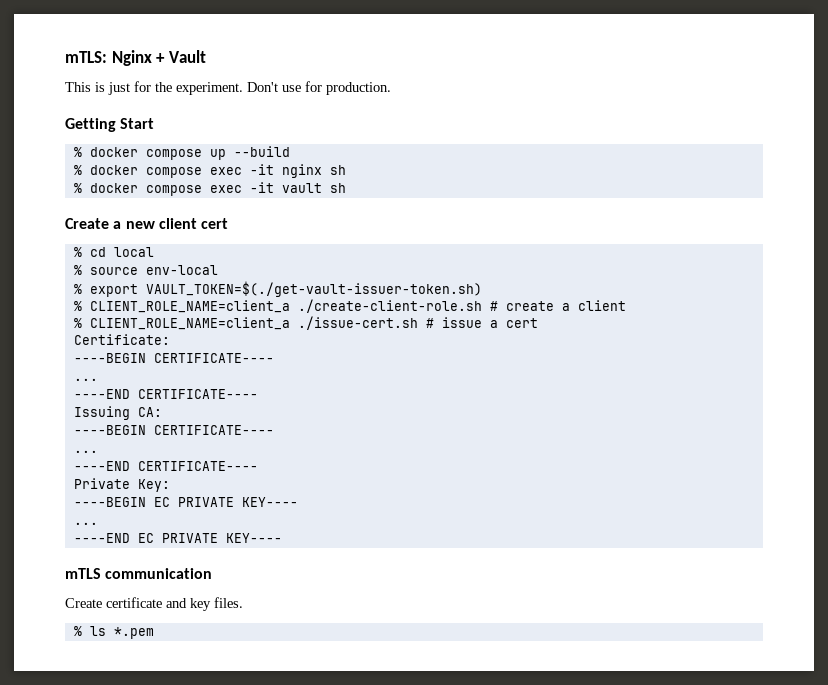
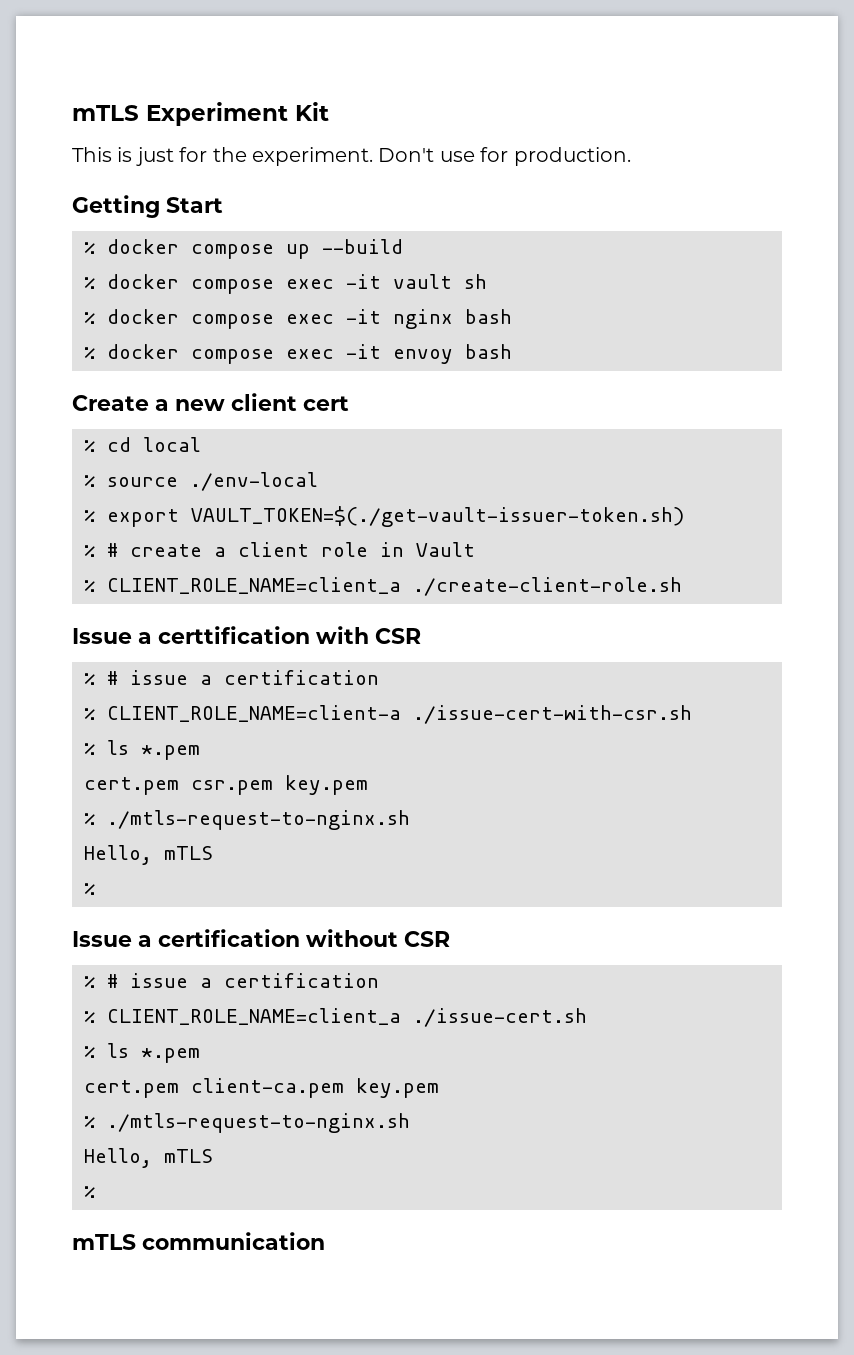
[65,50,206,66] mTLS: Nginx + Vault -> [72,102,329,126] mTLS Experiment Kit
[281,164,322,178] nginx -> [393,274,452,289] vault
[281,183,346,193] vault sh -> [393,309,512,329] [84,344,512,364] nginx bash // % docker compose exec -it envoy bash
[145,265,218,275] env-local -> [190,472,318,491] ./env-local
[89,299,482,313] CLIENT_ROLE_NAME=client_a ./create-client-role.sh -> (95, 551) none
[73,316,538,330] [73,334,170,345] [73,353,274,363] [73,378,98,381] [73,389,258,399] [73,406,162,420] [73,425,274,435] [73,450,98,453] [73,461,258,471] [73,478,170,492] [73,497,298,507] [73,522,98,525] [73,533,282,543] [65,568,213,579] [65,597,243,611] [73,626,154,639] // % CLIENT_ROLE_NAME=client_a ./issue-cert.sh # issue a cert // Certificate: // ----BEGIN CERTIFICATE---- // ... // ----END CERTIFICATE---- // Issuing CA: // ----BEGIN CERTIFICATE---- // ... // ----END CERTIFICATE---- // Private Key: // ----BEGIN EC PRIVATE KEY---- // ... // ----END EC PRIVATE KEY---- // mTLS communication // Create certificate and key files. // % ls *.pem -> [321,542,475,557] [84,577,682,596] [72,626,421,644] [84,670,379,685] [84,705,692,724] [84,740,200,760] [84,775,368,795] [84,810,410,830] [84,845,213,865] [84,883,95,895] [72,929,450,947] [84,973,379,988] [84,1008,587,1027] [84,1043,200,1063] [84,1078,439,1098] [84,1113,410,1133] [84,1148,213,1168] [84,1186,95,1198] [72,1232,325,1250] role in Vault // % CLIENT_ROLE_NAME=client_a ./create-client-role.sh // Issue a certtification with CSR // % # issue a certification // % CLIENT_ROLE_NAME=client-a ./issue-cert-with-csr.sh // % ls *.pem // cert.pem csr.pem key.pem // % ./mtls-request-to-nginx.sh // Hello, mTLS // % // Issue a certification without CSR // % # issue a certification // % CLIENT_ROLE_NAME=client_a ./issue-cert.sh // % ls *.pem // cert.pem client-ca.pem key.pem // % ./mtls-request-to-nginx.sh // Hello, mTLS // % // mTLS communication

